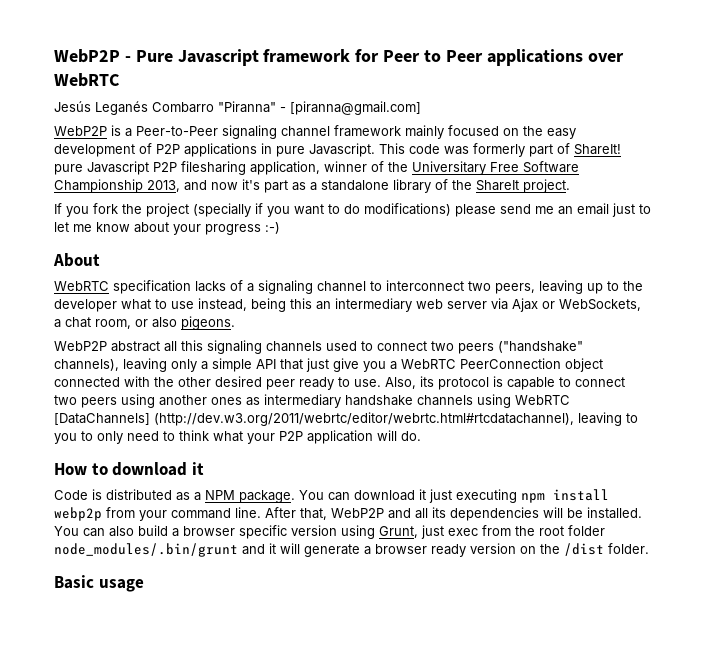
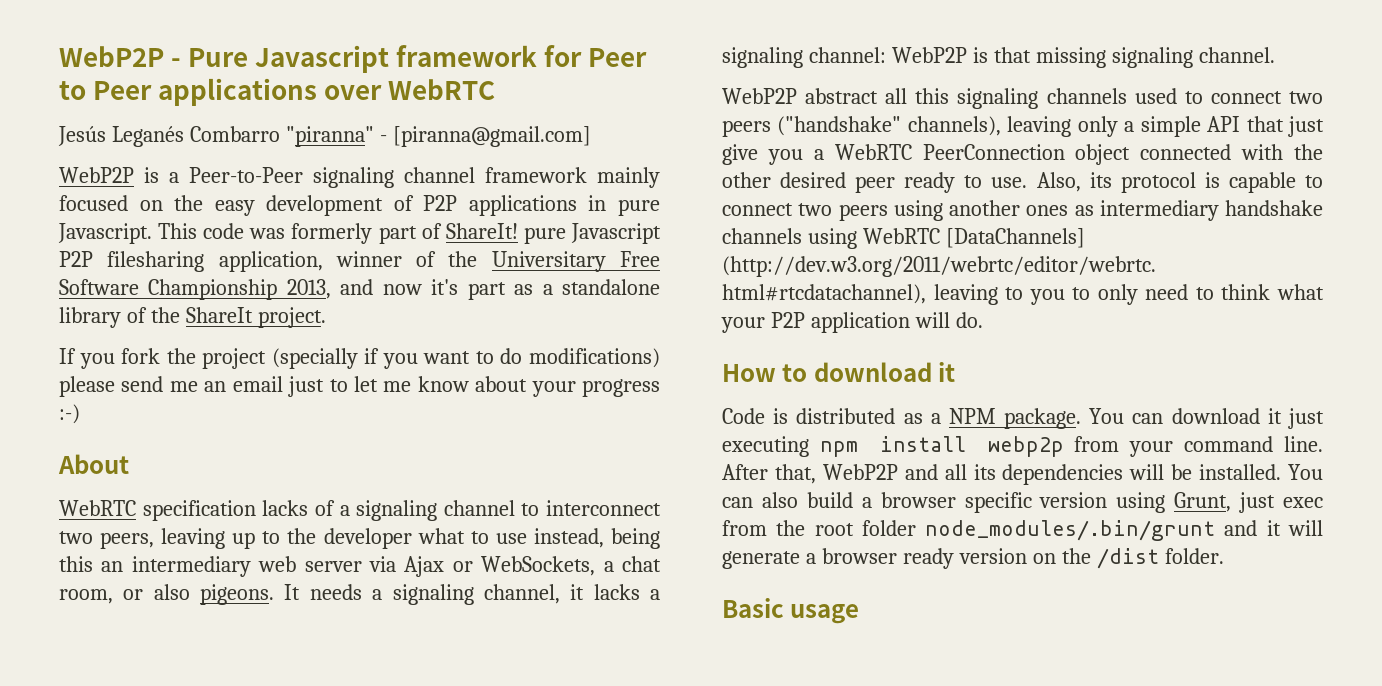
[218,101,276,113] "Piranna" -> [285,126,374,147] "piranna"
(235, 323) none -> [284,584,661,605] [722,47,1275,68] It needs a signaling channel, it lacks a signaling channel: WebP2P is that missing signaling channel.

